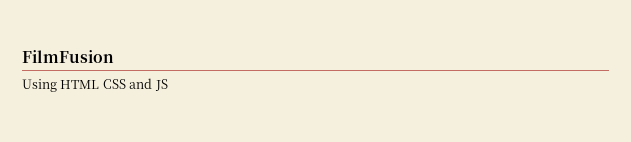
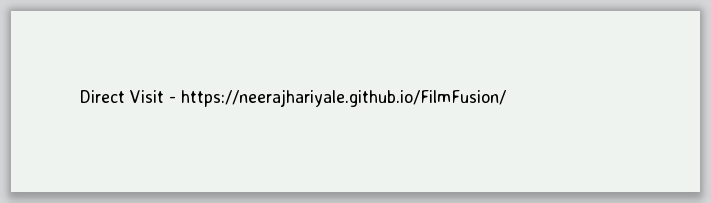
[22,50,114,63] [22,78,168,92] FilmFusion // Using HTML CSS and JS -> [80,89,506,107] Direct Visit - https://neerajhariyale.github.io/FilmFusion/

